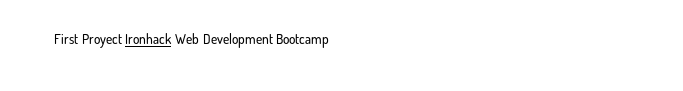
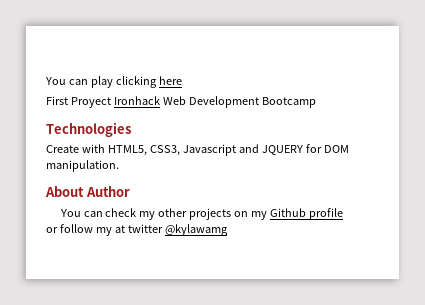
(54, 39) none -> [45,76,182,88] You can play clicking here //
(330, 41) none -> [46,122,131,137] [46,144,349,156] [46,160,119,172] [45,186,130,197] [59,208,344,220] [46,224,228,236] // Technologies // Create with HTML5, CSS3, Javascript and JQUERY for DOM manipulation. // About Author // You can check my other projects on my Github profile or follow my at twitter @kylawamg

